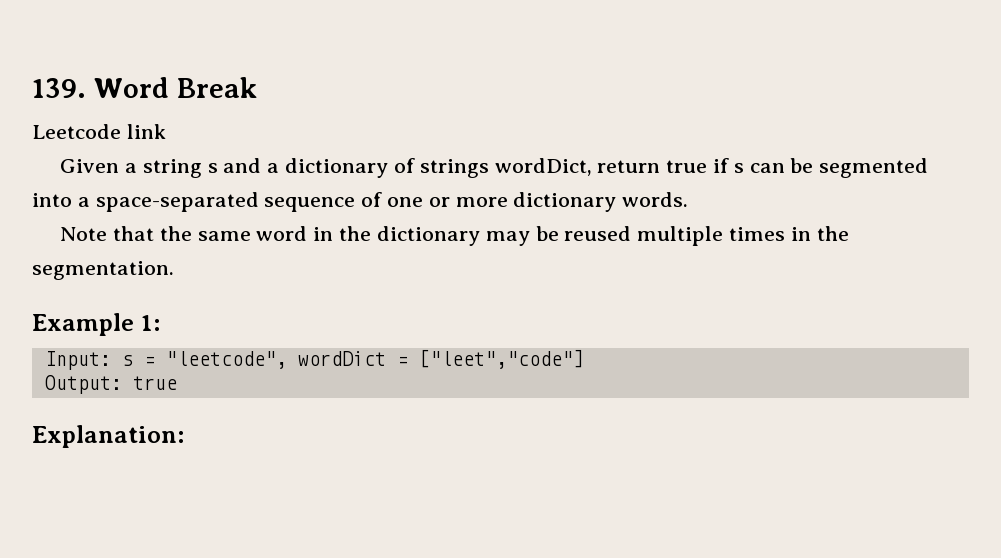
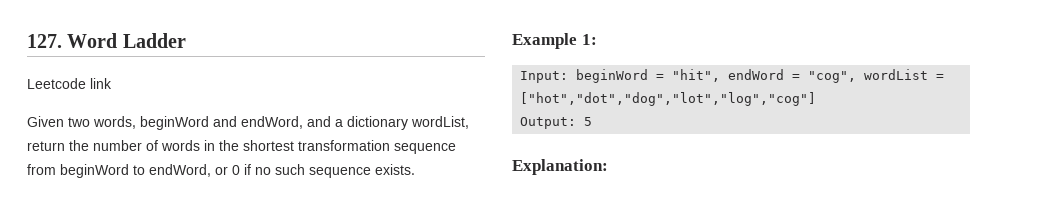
[32,77,257,98] 139. Word Break -> [27,33,186,48] 127. Word Ladder
[125,158,929,178] [32,192,689,212] [60,226,849,246] [32,261,174,280] [32,313,161,336] [44,349,584,370] a string s and a dictionary of strings wordDict, return true if s can be segmented into a space-separated sequence of one or more dictionary words. // Note that the same word in the dictionary may be reused multiple times in the segmentation. // Example 1: // Input: s = "leetcode", wordDict = ["leet","code"] -> [68,116,469,130] [27,140,456,154] [27,164,415,178] [512,33,597,49] [520,69,945,83] [520,92,817,106] two words, beginWord and endWord, and a dictionary wordList, return the number of words in the shortest transformation sequence from beginWord to endWord, or 0 if no such sequence exists. // Example 1: // Input: beginWord = "hit", endWord = "cog", wordList = ["hot","dot","dog","lot","log","cog"]
[132,376,177,390] true -> [584,117,593,126] 5

